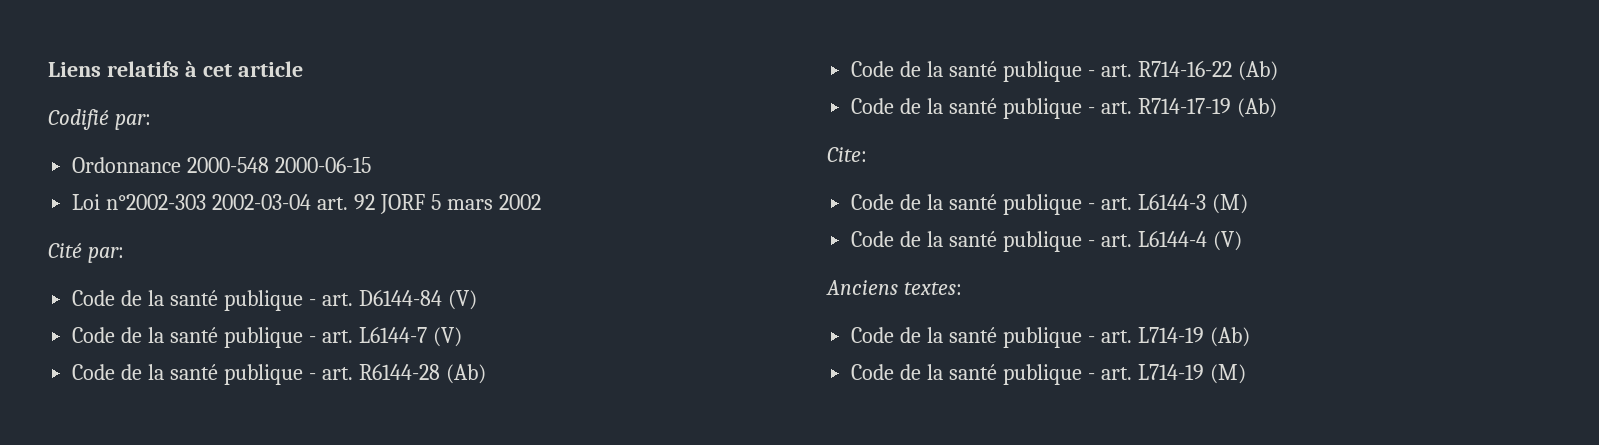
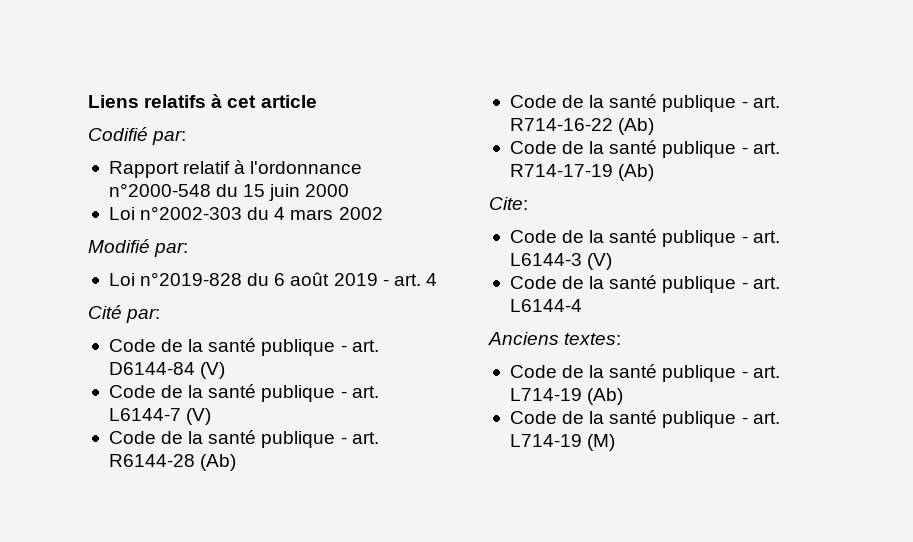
[72,157,372,173] [72,194,541,214] Ordonnance 2000-548 2000-06-15 // Loi n°2002-303 2002-03-04 art. 92 JORF 5 mars 2002 -> [108,160,363,178] [108,183,350,201] [108,206,383,220] [88,239,189,257] [108,272,437,286] Rapport relatif à l'ordonnance n°2000-548 du 15 juin 2000 // Loi n°2002-303 du 4 mars 2002 // Modifié par: // Loi n°2019-828 du 6 août 2019 - art. 4
[1211,194,1248,214] (M) -> [587,253,613,270] (V)
[1212,231,1242,251] (V) -> (582, 305) none

